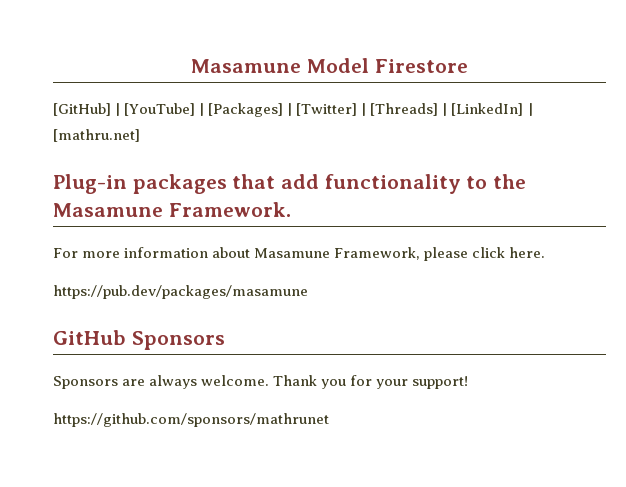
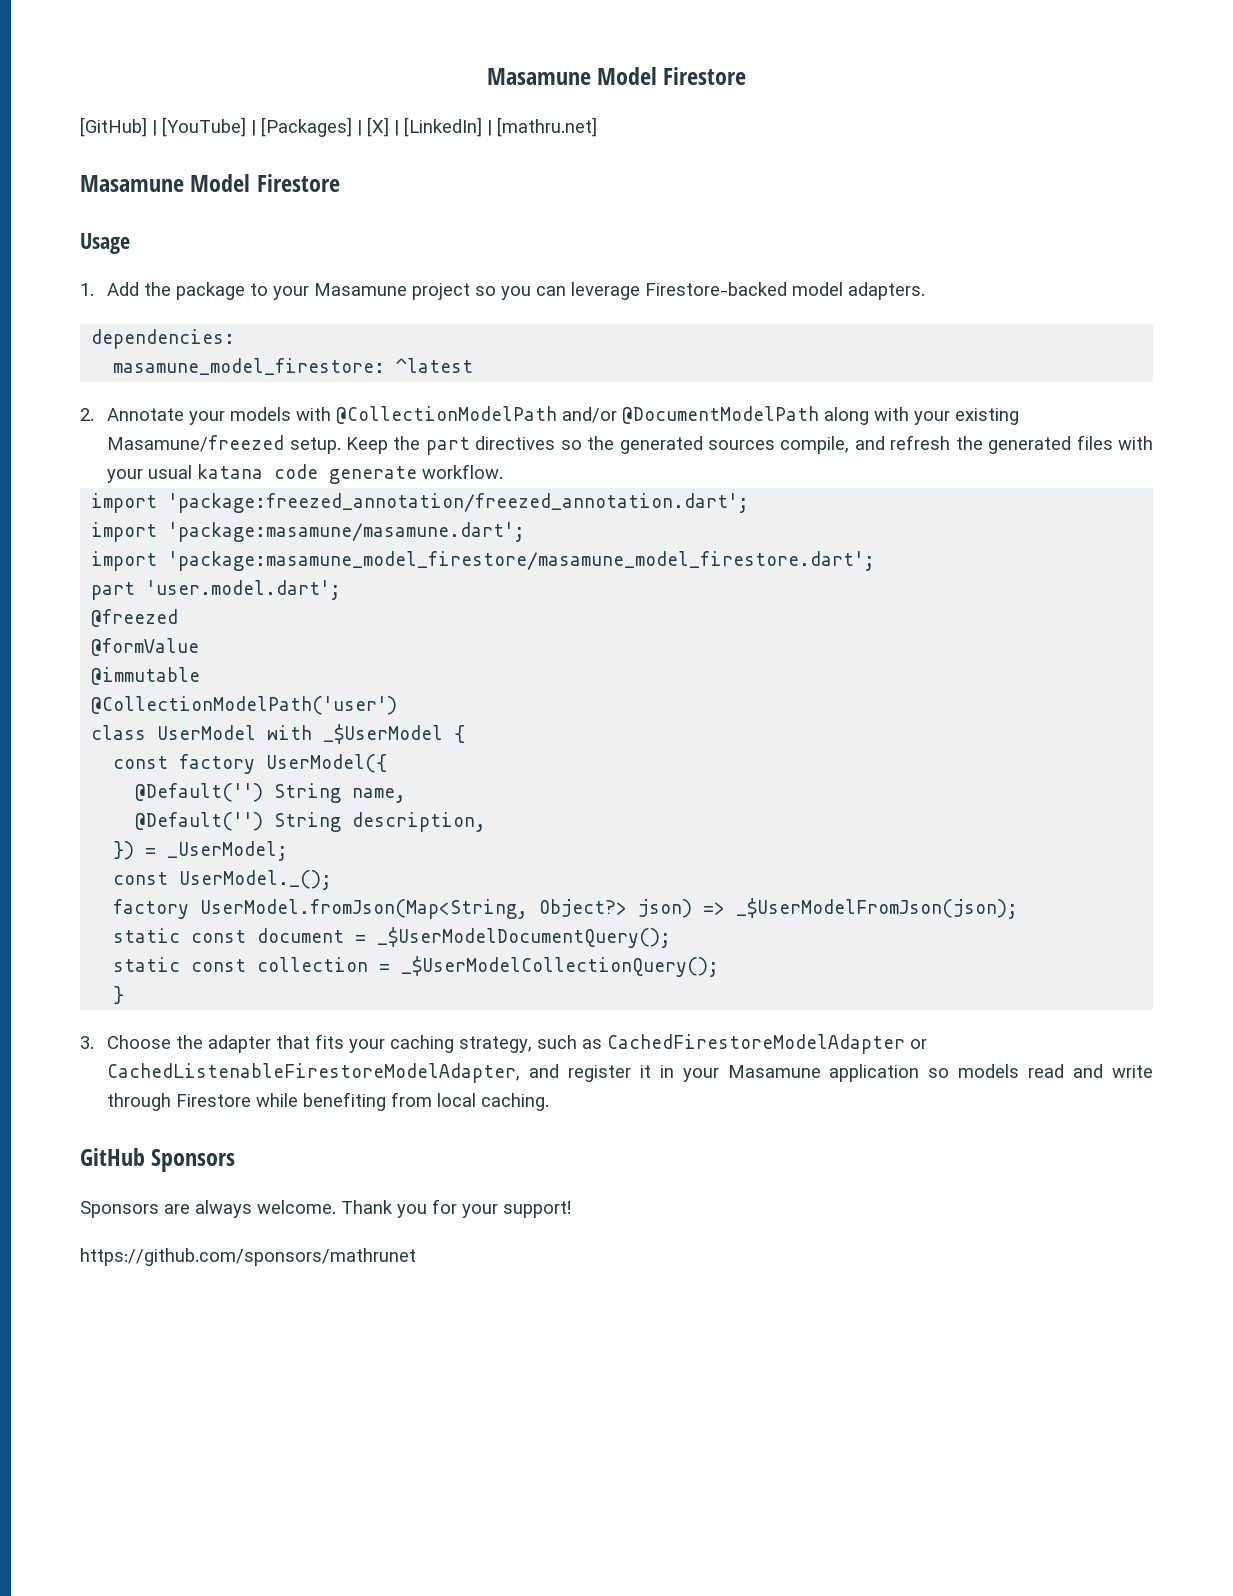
[296,103,439,116] [Twitter] | [Threads] -> [367,117,389,137] [X]
[53,174,527,194] [53,202,291,217] [53,247,546,261] [53,285,308,299] Plug-in packages that add functionality to the Masamune Framework. // For more information about Masamune Framework, please click here. // https://pub.dev/packages/masamune -> [80,174,340,192] [80,233,130,254] [80,282,926,300] [91,329,236,349] [113,358,474,375] [80,406,1020,425] [107,435,1153,455] [107,464,504,484] [91,493,750,513] [91,522,526,542] [91,551,876,571] [91,580,342,600] [91,609,179,627] [91,638,200,656] [91,667,201,685] [91,696,398,715] [91,724,466,744] [113,754,388,774] [135,783,407,803] [135,812,487,832] [113,841,289,861] [113,870,333,890] [113,898,1019,919] [113,927,672,948] [113,956,720,977] [113,986,125,1004] [80,1034,928,1054] [107,1063,1154,1083] [107,1092,550,1111] Masamune Model Firestore // Usage // 1. Add the package to your Masamune project so you can leverage Firestore-backed model adapters. // dependencies: // masamune_model_firestore: ^latest // 2. Annotate your models with @CollectionModelPath and/or @DocumentModelPath along with your existing Masamune/freezed setup. Keep the part directives so the generated sources compile, and refresh the generated files with your usual katana code generate workflow. // import 'package:freezed_annotation/freezed_annotation.dart'; // import 'package:masamune/masamune.dart'; // import 'package:masamune_model_firestore/masamune_model_firestore.dart'; // part 'user.model.dart'; // @freezed // @formValue // @immutable // @CollectionModelPath('user') // class UserModel with _$UserModel { // const factory UserModel({ // @Default('') String name, // @Default('') String description, // }) = _UserModel; // const UserModel._(); // factory UserModel.fromJson(Map<String, Object?> json) => _$UserModelFromJson(json); // static const document = _$UserModelDocumentQuery(); // static const collection = _$UserModelCollectionQuery(); // } // 3. Choose the adapter that fits your caching strategy, such as CachedFirestoreModelAdapter or CachedListenableFirestoreModelAdapter, and register it in your Masamune application so models read and write through Firestore while benefiting from local caching.

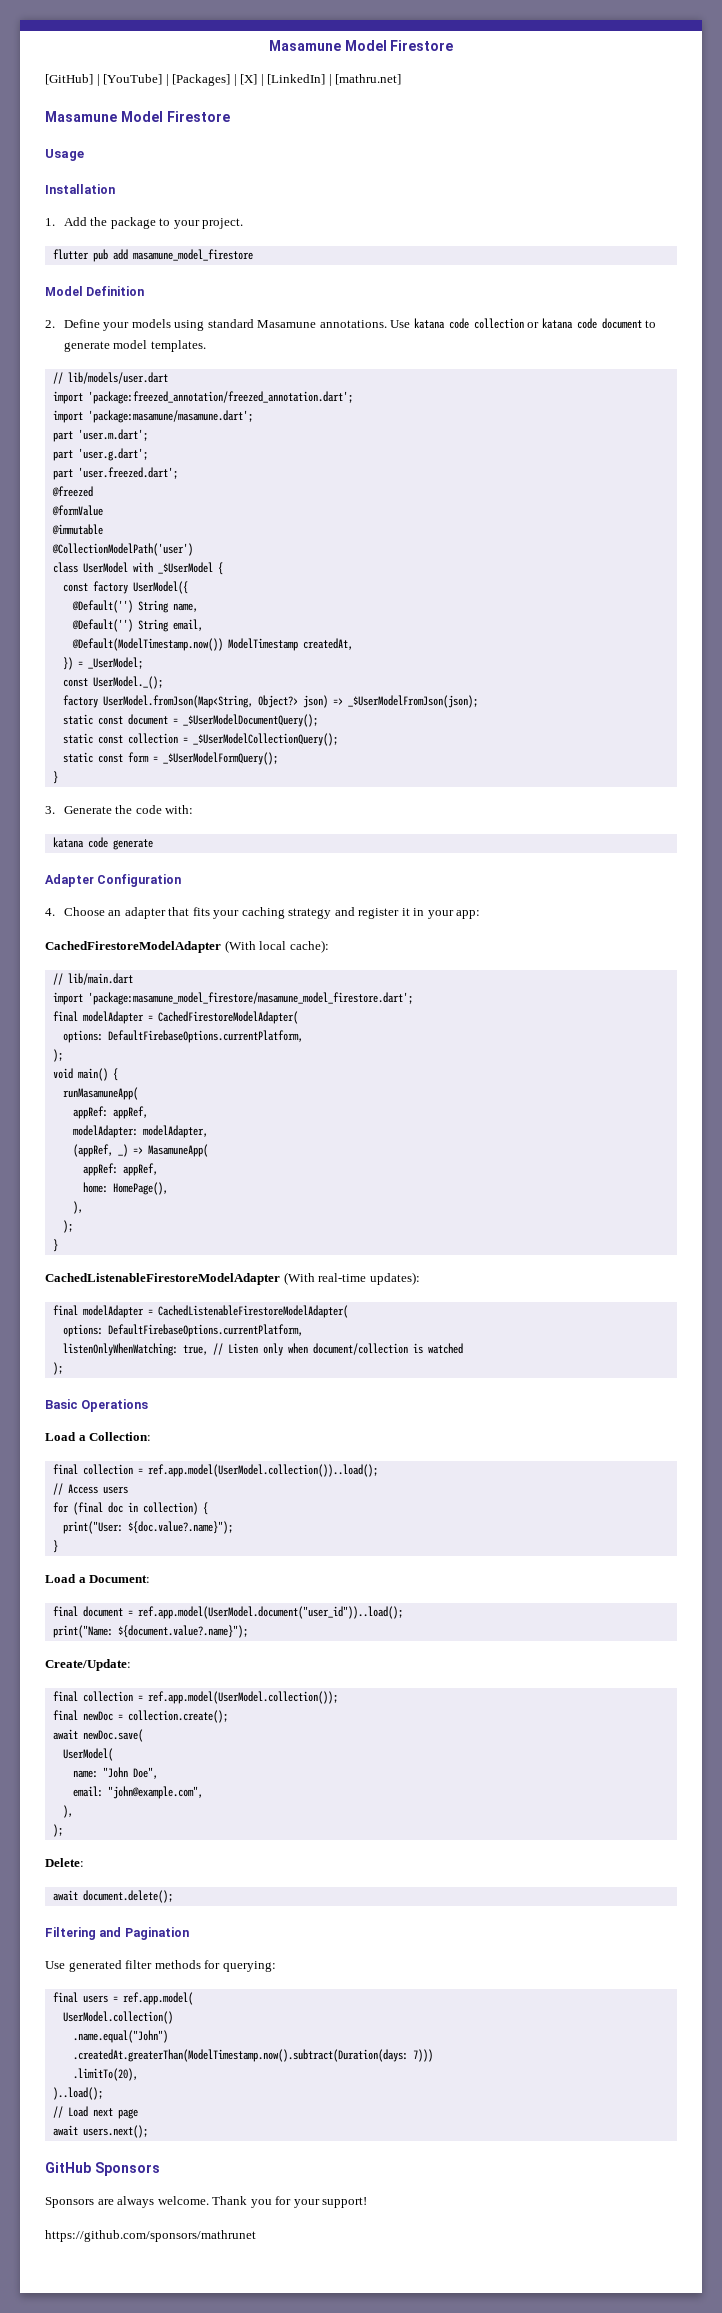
(130, 243) none -> [45,184,115,194] // Installation
[314,282,926,300] [91,329,236,349] [113,358,474,375] Masamune project so you can leverage Firestore-backed model adapters. // dependencies: // masamune_model_firestore: ^latest -> [202,218,244,229] [52,249,253,262] [45,286,145,296] project. // flutter pub add masamune_model_firestore // Model Definition
[107,408,185,421] Annotate -> [63,319,100,328] Define
[296,406,1020,425] [107,435,1153,455] [107,464,504,484] with @CollectionModelPath and/or @DocumentModelPath along with your existing Masamune/freezed setup. Keep the part directives so the generated sources compile, and refresh the generated files with your usual katana code generate workflow. -> [174,318,657,331] [63,340,206,352] [52,372,168,384] using standard Masamune annotations. Use katana code collection or katana code document to generate model templates. // // lib/models/user.dart
[91,551,876,571] [91,580,342,600] import 'package:masamune_model_firestore/masamune_model_firestore.dart'; // part 'user.model.dart'; -> [52,429,148,442] [52,448,148,461] [52,467,178,480] part 'user.m.dart'; // part 'user.g.dart'; // part 'user.freezed.dart';
[352,812,487,832] description, -> [172,619,203,631] [71,638,353,651] email, // @Default(ModelTimestamp.now()) ModelTimestamp createdAt,
[113,986,125,1004] [80,1035,204,1049] } // 3. Choose the -> [62,752,278,765] [52,771,58,784] [45,805,194,814] [52,837,153,850] [45,874,182,887] [45,907,122,916] static const form = _$UserModelFormQuery(); // } // 3. Generate the code with: // katana code generate // Adapter Configuration // 4. Choose an
[459,1034,928,1054] [107,1063,521,1083] strategy, such as CachedFirestoreModelAdapter or CachedListenableFirestoreModelAdapter, -> [288,908,332,919] strategy
[727,1064,1154,1082] [107,1092,550,1111] Masamune application so models read and write through Firestore while benefiting from local caching. -> [456,910,481,919] [45,940,329,953] [52,973,133,985] [52,992,413,1005] [52,1011,298,1024] [62,1030,303,1043] [52,1049,63,1062] [52,1068,118,1081] [62,1087,138,1100] [72,1106,148,1119] [72,1125,208,1138] [72,1144,208,1157] [82,1163,158,1176] [82,1182,168,1195] [72,1201,83,1214] [62,1220,73,1233] [52,1239,58,1252] [45,1272,420,1285] [52,1305,348,1318] [62,1324,303,1337] [62,1343,463,1356] [52,1362,63,1375] [45,1399,149,1412] [45,1432,152,1441] [52,1464,378,1477] [52,1483,128,1495] [52,1502,208,1515] [62,1521,233,1534] [52,1540,58,1553] [45,1574,151,1583] [52,1606,403,1619] [52,1625,248,1638] [45,1659,131,1671] [52,1691,338,1704] [52,1710,228,1723] [52,1729,143,1742] [62,1748,113,1761] [72,1767,158,1779] [72,1786,203,1799] [62,1805,73,1818] [52,1824,63,1837] [45,1858,84,1867] [52,1890,173,1903] [45,1927,189,1940] [45,1960,276,1972] [52,1992,193,2005] [62,2011,173,2024] [72,2030,168,2043] [72,2049,433,2062] [72,2068,138,2081] [52,2087,103,2100] [52,2106,138,2119] [52,2125,148,2138] app: // CachedFirestoreModelAdapter (With local cache): // // lib/main.dart // import 'package:masamune_model_firestore/masamune_model_firestore.dart'; // final modelAdapter = CachedFirestoreModelAdapter( // options: DefaultFirebaseOptions.currentPlatform, // ); // void main() { // runMasamuneApp( // appRef: appRef, // modelAdapter: modelAdapter, // (appRef, _) => MasamuneApp( // appRef: appRef, // home: HomePage(), // ), // ); // } // CachedListenableFirestoreModelAdapter (With real-time updates): // final modelAdapter = CachedListenableFirestoreModelAdapter( // options: DefaultFirebaseOptions.currentPlatform, // listenOnlyWhenWatching: true, // Listen only when document/collection is watched // ); // Basic Operations // Load a Collection: // final collection = ref.app.model(UserModel.collection())..load(); // // Access users // for (final doc in collection) { // print("User: ${doc.value?.name}"); // } // Load a Document: // final document = ref.app.model(UserModel.document("user_id"))..load(); // print("Name: ${document.value?.name}"); // Create/Update: // final collection = ref.app.model(UserModel.collection()); // final newDoc = collection.create(); // await newDoc.save( // UserModel( // name: "John Doe", // email: "john@example.com", // ), // ); // Delete: // await document.delete(); // Filtering and Pagination // Use generated filter methods for querying: // final users = ref.app.model( // UserModel.collection() // .name.equal("John") // .createdAt.greaterThan(ModelTimestamp.now().subtract(Duration(days: 7))) // .limitTo(20), // )..load(); // // Load next page // await users.next();

